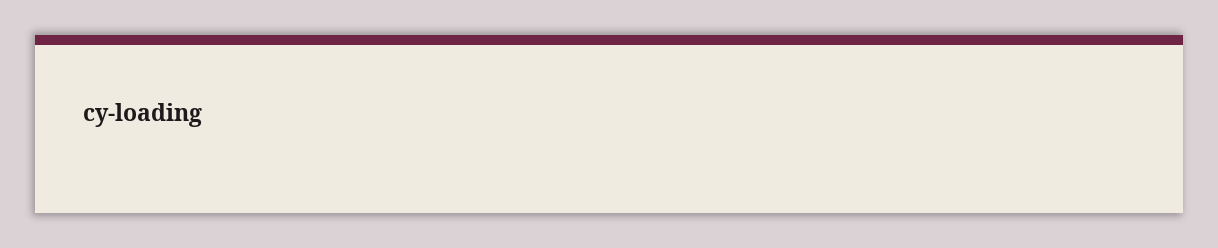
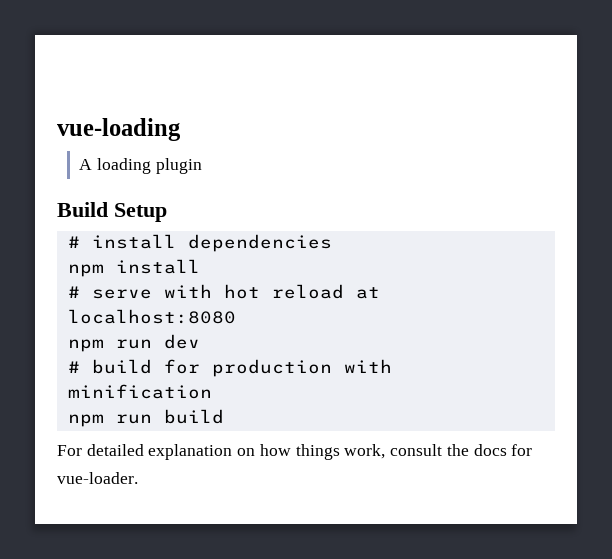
[83,103,202,127] cy-loading -> [57,118,181,141] [79,158,202,174] [57,202,167,222] [67,234,332,252] [67,259,200,277] [67,284,380,299] [67,309,236,324] [67,334,200,352] [67,359,392,377] [67,384,212,399] [67,409,224,427] [57,444,533,460] [57,472,138,484] vue-loading // A loading plugin // Build Setup // # install dependencies // npm install // # serve with hot reload at localhost:8080 // npm run dev // # build for production with minification // npm run build // For detailed explanation on how things work, consult the docs for vue-loader.

